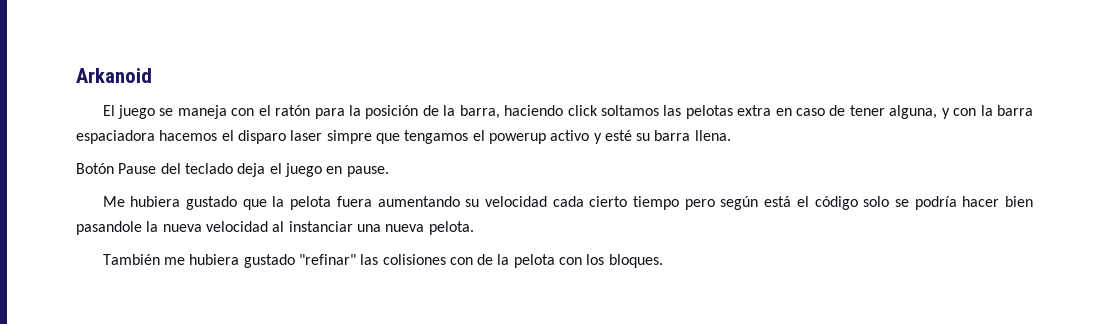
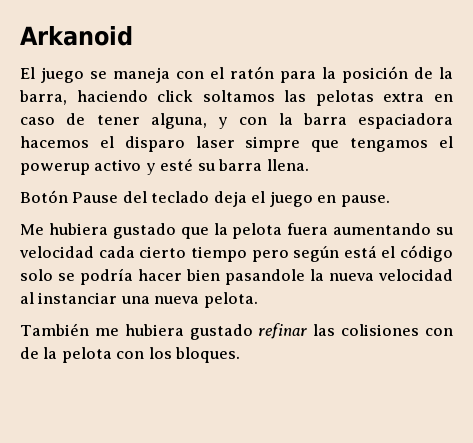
[298,254,356,265] "refinar" -> [258,323,308,339] refinar

